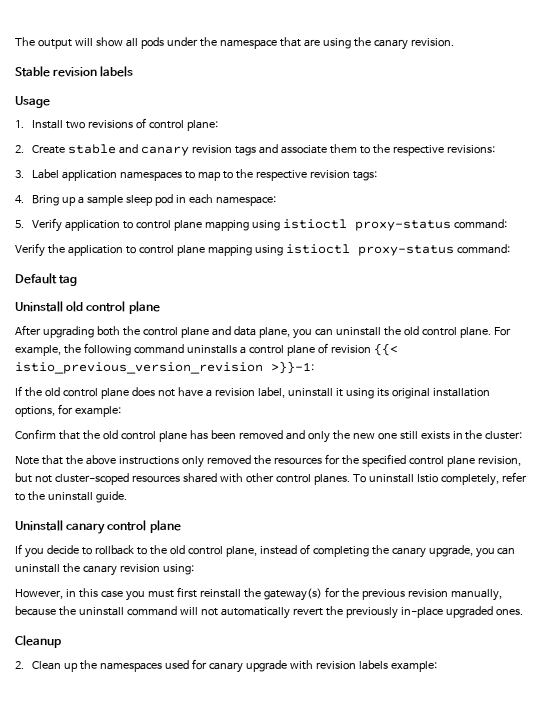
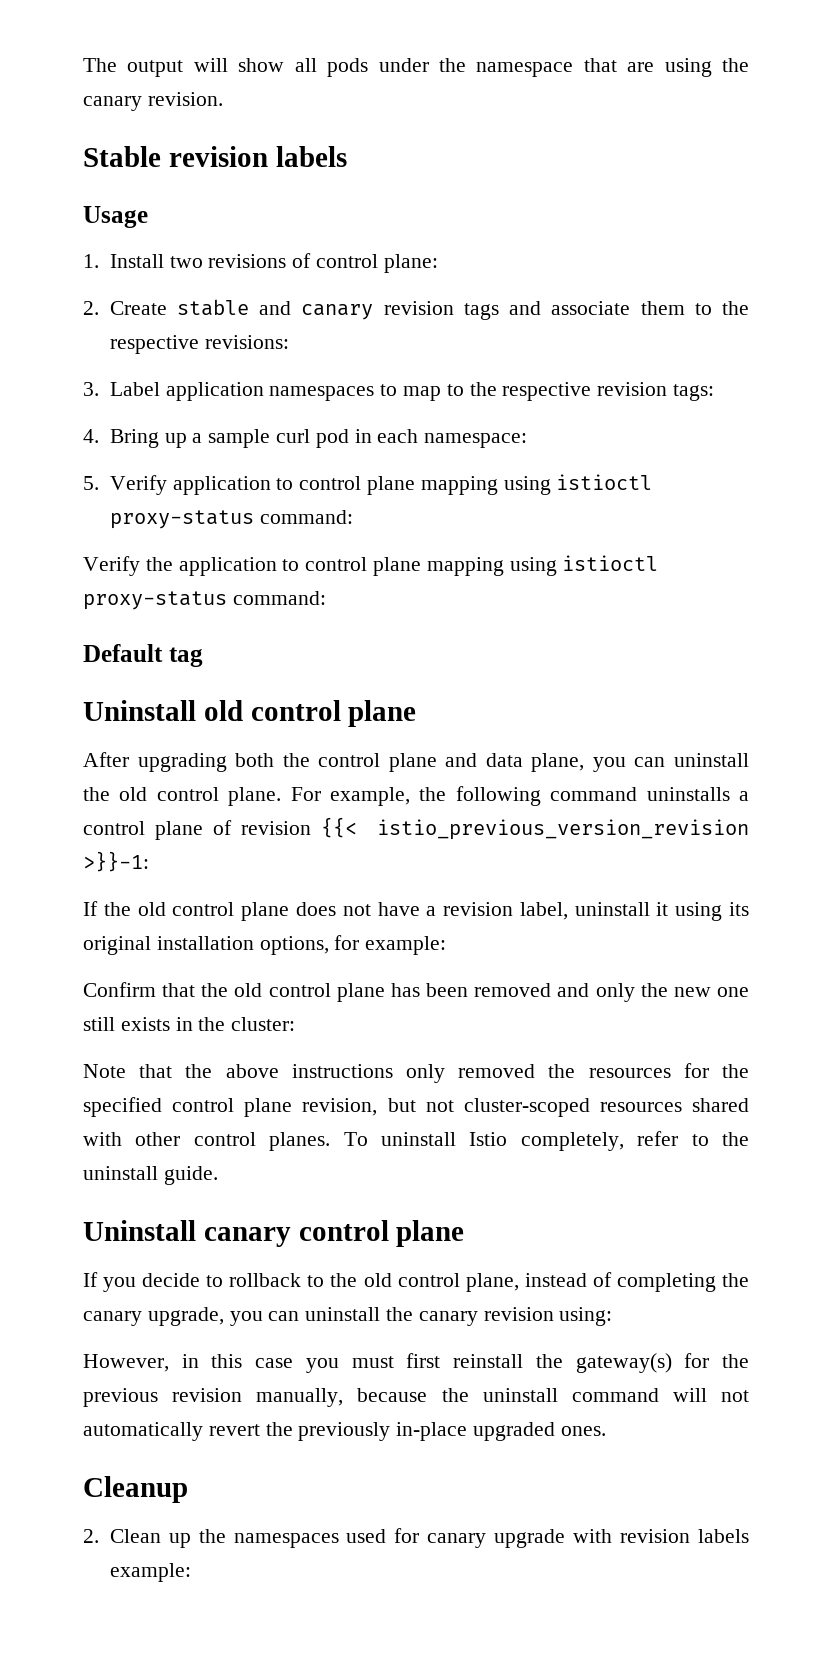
[126,195,154,206] sleep -> [275,429,310,443] curl

